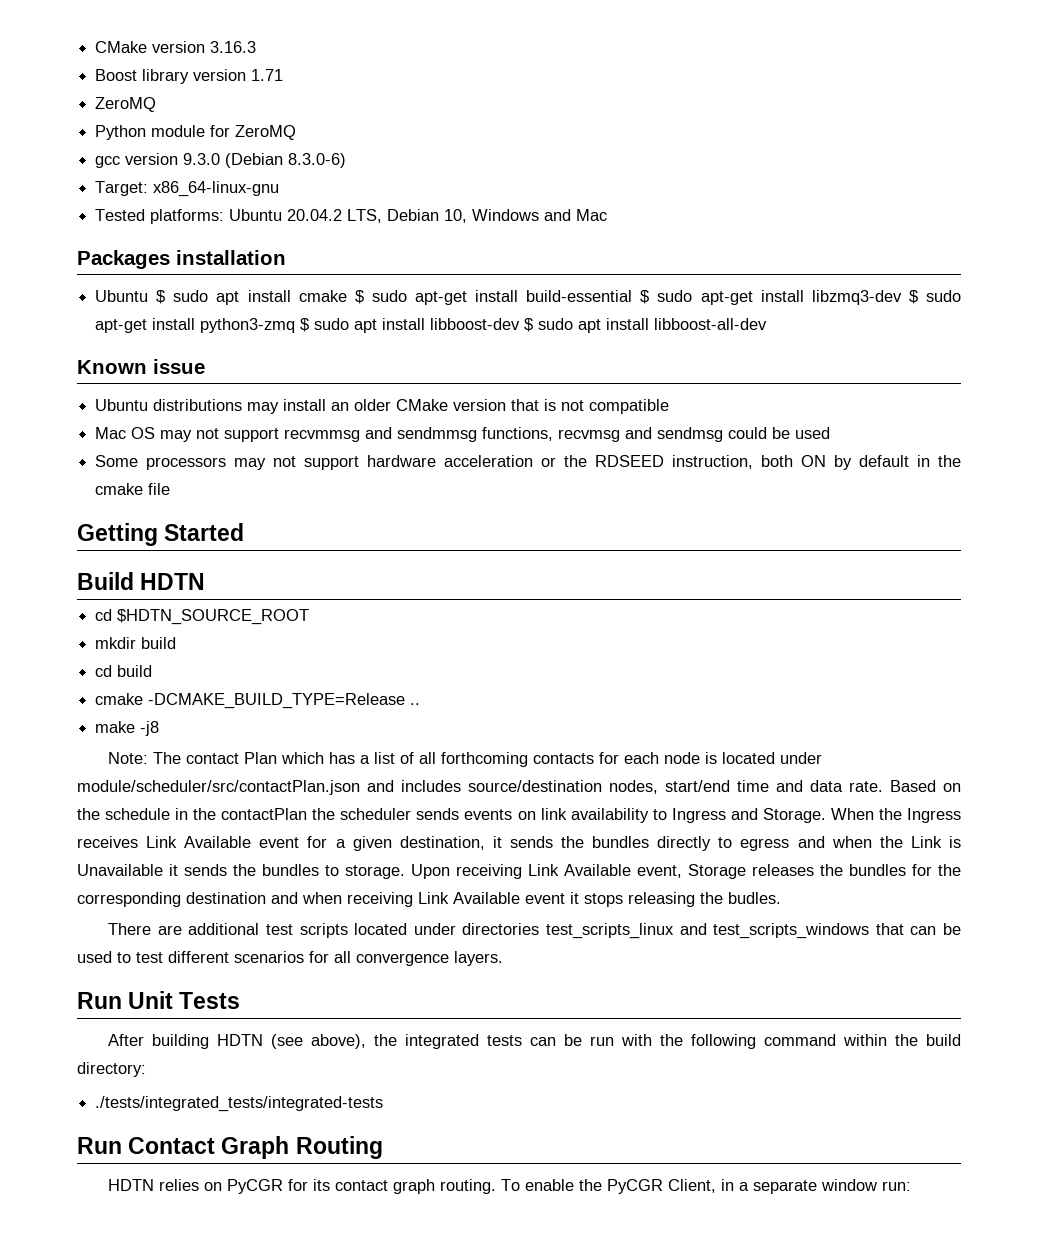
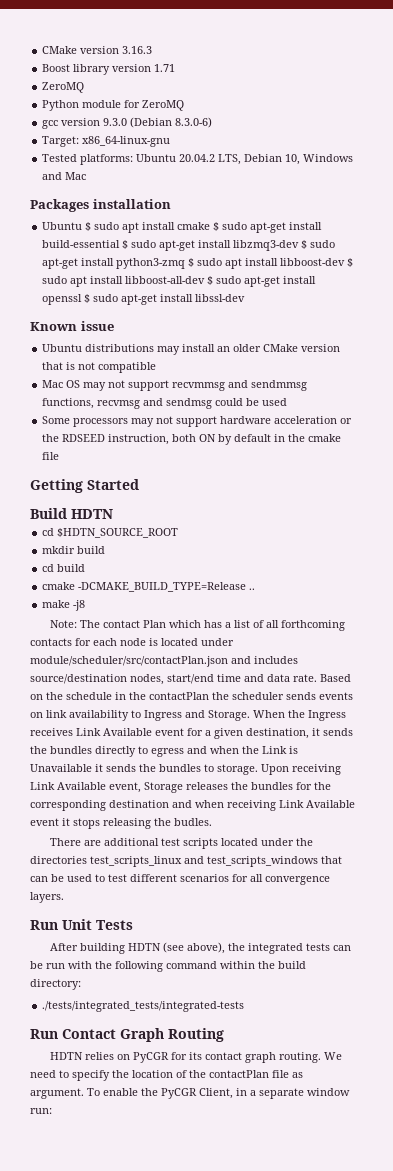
(768, 324) none -> [207,276,317,287] [42,294,246,305] $ sudo apt-get install openssl $ sudo apt-get install libssl-dev
(456, 929) none -> [296,838,314,846] the
(497, 1186) none -> [324,1052,343,1060] [30,1070,303,1081] [30,1088,84,1099] We need to specify the location of the contactPlan file as argument.

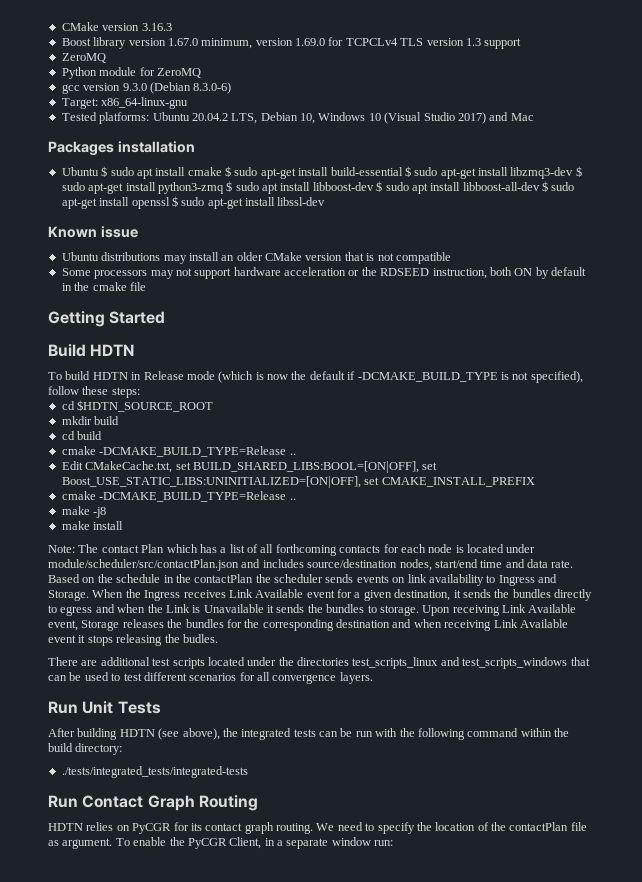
[154,64,176,72] 1.71 -> [167,37,522,49] 1.67.0 minimum, version 1.69.0 for TCPCLv4 TLS version 1.3 support
(354, 158) none -> [368,112,486,124] 10 (Visual Studio 2017)
[42,380,308,391] [42,398,288,409] // Mac OS may not support recvmmsg and sendmmsg functions, recvmsg and sendmsg could be used -> (451, 258) none
(113, 514) none -> [48,371,583,383] [48,386,140,398] // To build HDTN in Release mode (which is now the default if -DCMAKE_BUILD_TYPE is not specified), follow these steps:
(256, 589) none -> [61,461,438,473] [61,476,535,488] [61,491,296,502] // Edit CMakeCache.txt, set BUILD_SHARED_LIBS:BOOL=[ON|OFF], set Boost_USE_STATIC_LIBS:UNINITIALIZED=[ON|OFF], set CMAKE_INSTALL_PREFIX // cmake -DCMAKE_BUILD_TYPE=Release ..
(86, 605) none -> [61,521,124,530] // make install

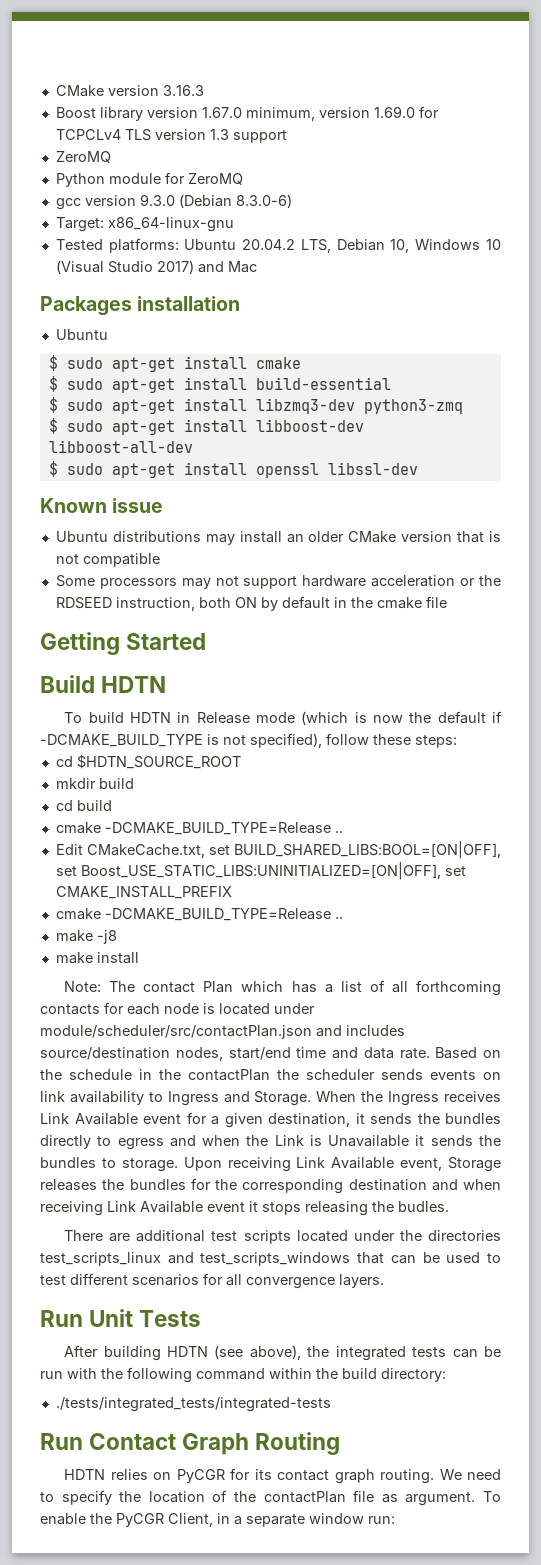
[101,166,153,179] $ sudo apt -> [48,355,175,372] // $ sudo apt-get
(222, 171) none -> (301, 363) //
(403, 171) none -> (391, 383) //
[575,166,582,177] [61,181,461,194] $ sudo apt-get install python3-zmq $ sudo apt install libboost-dev $ sudo apt install -> [363,399,463,414] [48,418,364,435] python3-zmq // $ sudo apt-get install libboost-dev
(540, 186) none -> (193, 446) //
[171,196,275,209] $ sudo apt-get install -> (319, 470) none

